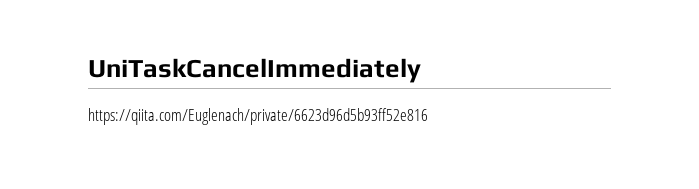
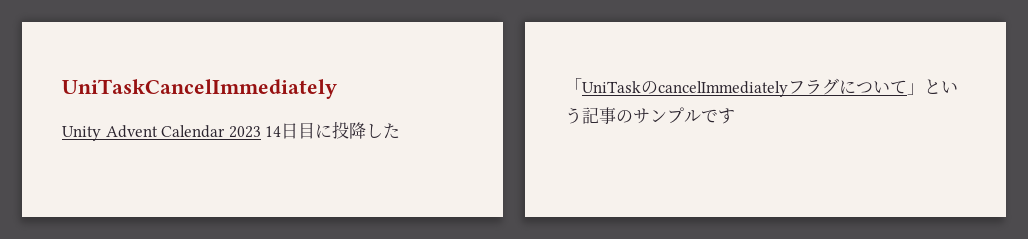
[88,108,428,125] https://qiita.com/Euglenach/private/6623d96d5b93ff52e816 -> [62,121,401,141] [565,78,958,97] [565,107,735,124] Unity Advent Calendar 2023 14日目に投降した「UniTaskのcancelImmediatelyフラグについて」という記事のサンプルです

